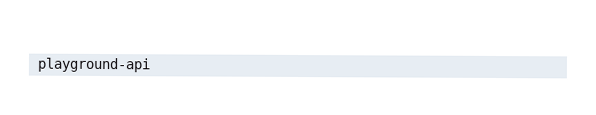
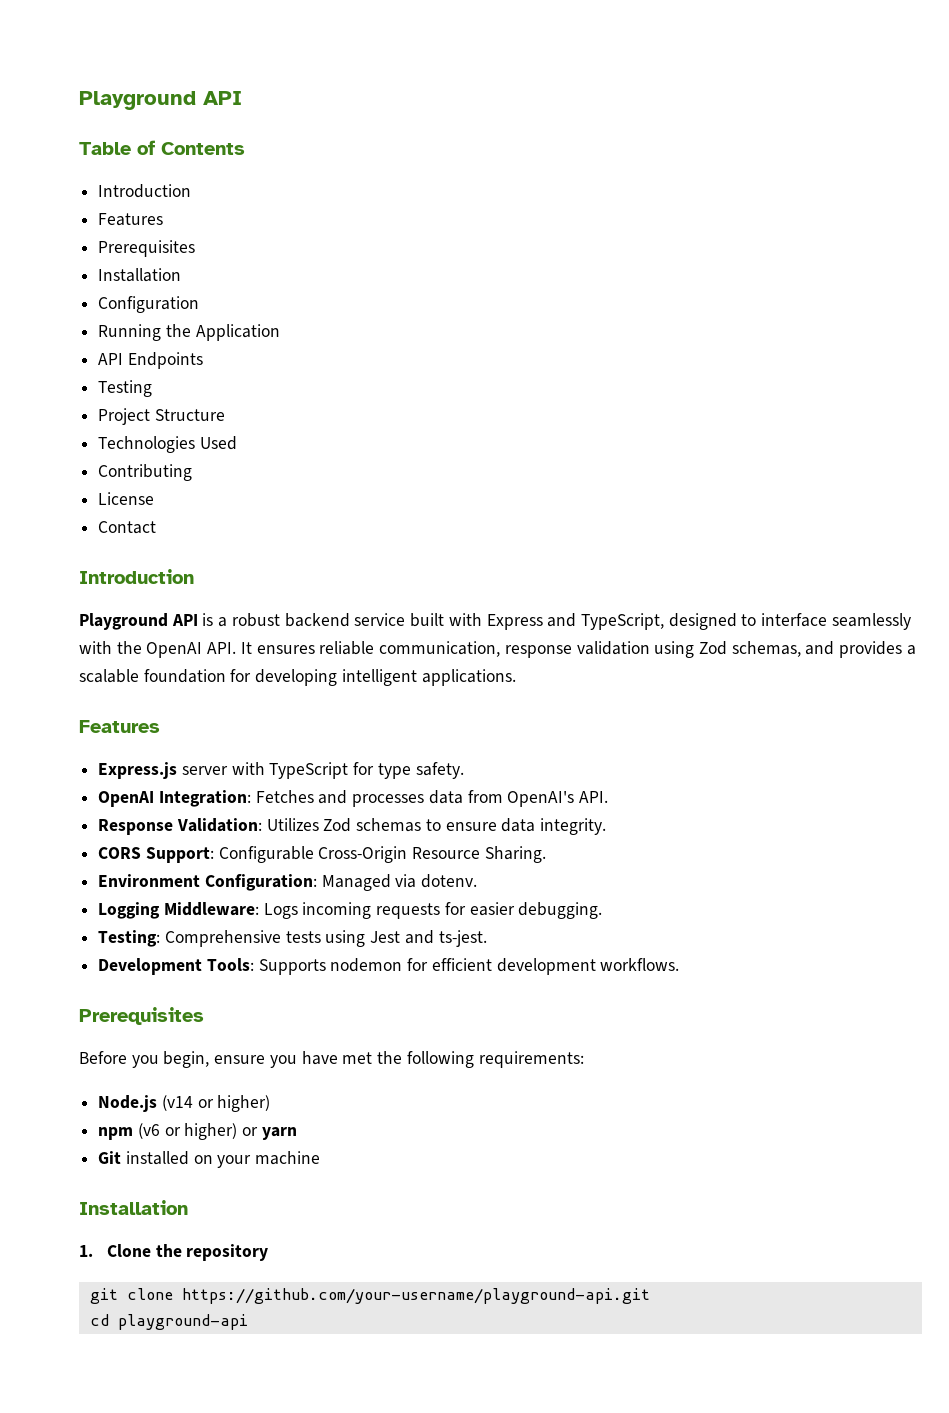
(37, 65) none -> [79,91,242,110] [79,140,245,155] [98,184,192,198] [98,213,164,226] [98,240,196,257] [98,268,182,282] [98,296,200,313] [98,324,280,341] [98,352,203,369] [98,380,153,397] [98,408,225,425] [98,436,237,453] [98,464,193,481] [98,492,155,505] [98,521,157,534] [79,569,194,584] [79,613,911,630] [79,641,916,658] [79,669,516,686] [79,720,160,733] [98,762,464,779] [98,790,609,807] [98,818,607,835] [98,846,546,863] [98,874,478,891] [98,902,603,919] [98,930,487,947] [98,958,680,975] [79,1007,204,1025] [79,1051,584,1068] [98,1095,271,1112] [98,1123,297,1140] [98,1151,321,1168] [79,1200,188,1215] [79,1244,269,1261] [89,1288,650,1304] [89,1314,109,1326] Playground API // Table of Contents // Introduction // Features // Prerequisites // Installation // Configuration // Running the Application // API Endpoints // Testing // Project Structure // Technologies Used // Contributing // License // Contact // Introduction // Playground API is a robust backend service built with Express and TypeScript, designed to interface seamlessly with the OpenAI API. It ensures reliable communication, response validation using Zod schemas, and provides a scalable foundation for developing intelligent applications. // Features // Express.js server with TypeScript for type safety. // OpenAI Integration: Fetches and processes data from OpenAI's API. // Response Validation: Utilizes Zod schemas to ensure data integrity. // CORS Support: Configurable Cross-Origin Resource Sharing. // Environment Configuration: Managed via dotenv. // Logging Middleware: Logs incoming requests for easier debugging. // Testing: Comprehensive tests using Jest and ts-jest. // Development Tools: Supports nodemon for efficient development workflows. // Prerequisites // Before you begin, ensure you have met the following requirements: // Node.js (v14 or higher) // npm (v6 or higher) or yarn // Git installed on your machine // Installation // 1. Clone the repository // git clone https://github.com/your-username/playground-api.git // cd

